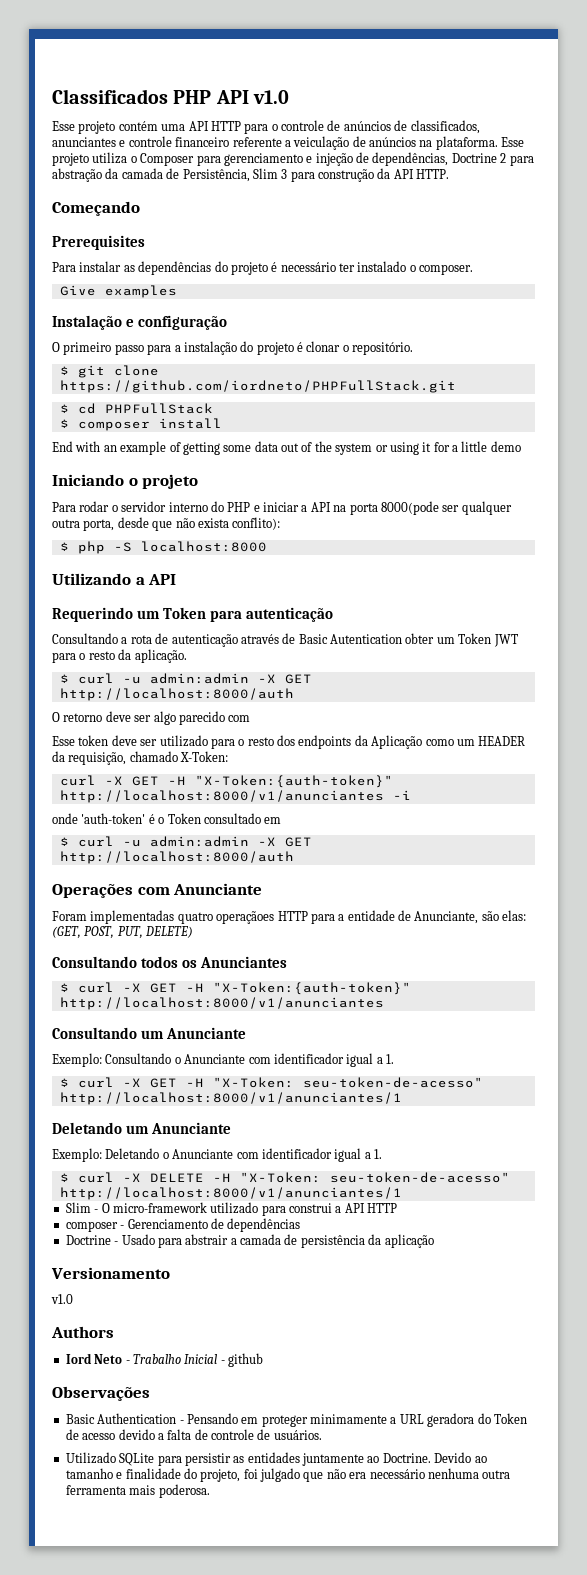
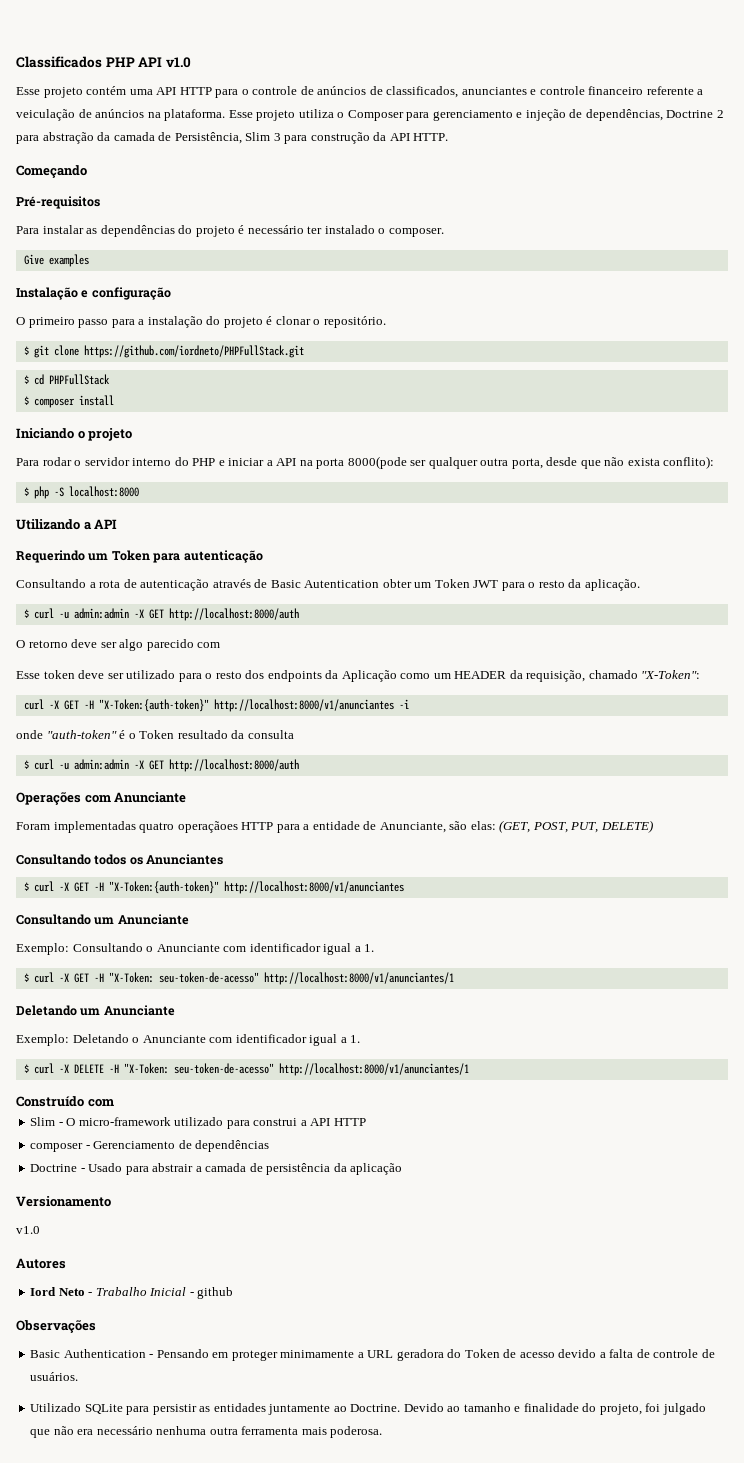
[52,235,145,250] Prerequisites -> [16,196,100,209] Pré-requisitos
[52,441,521,455] // End with an example of getting some data out of the system or using it for a little demo -> (114, 400) none
[180,751,229,762] X-Token: -> [641,670,701,679] "X-Token":
[81,813,146,824] 'auth-token' -> [46,730,117,739] "auth-token"
[203,813,282,824] consultado em -> [177,730,294,739] resultado da consulta
(402, 1193) none -> [16,1096,114,1107] // Construído com
[51,1326,114,1338] Authors -> [16,1258,66,1269] Autores

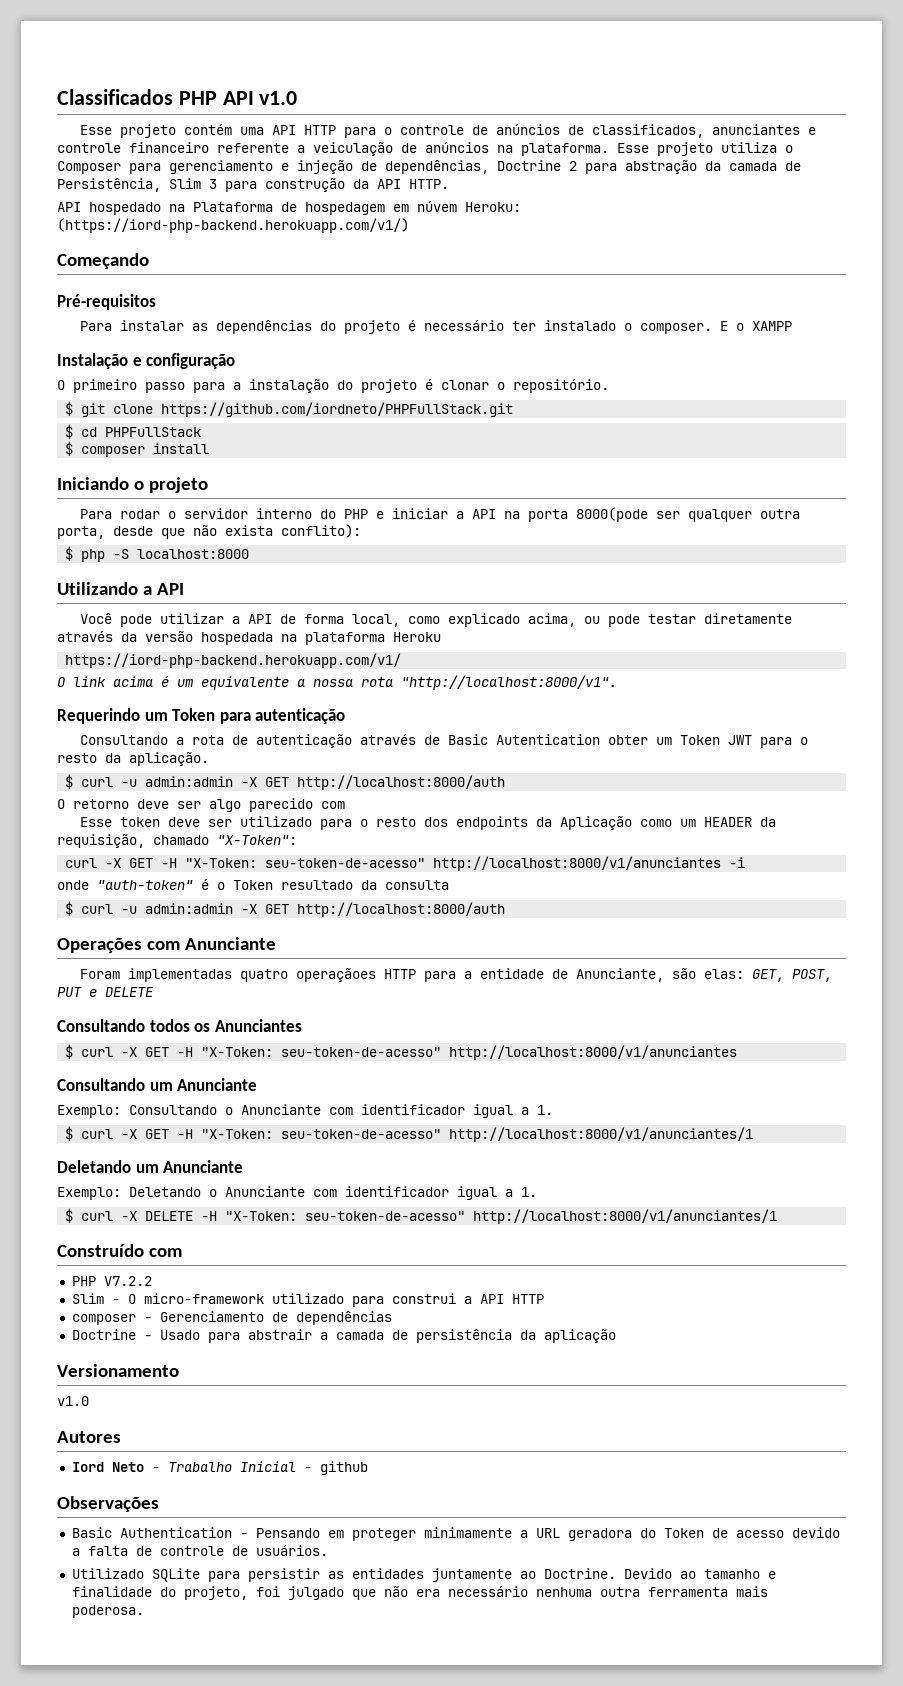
(449, 137) none -> [57,201,521,215] [57,218,409,233] // API hospedado na Plataforma de hospedagem em núvem Heroku: (https://iord-php-backend.herokuapp.com/v1/)
[23,254,89,267] // Give examples -> [719,321,792,331] E o XAMPP
(118, 524) none -> [79,613,792,627] [57,631,441,645] [65,653,402,668] [57,675,617,690] // Você pode utilizar a API de forma local, como explicado acima, ou pode testar diretamente através da versão hospedada na plataforma Heroku // https://iord-php-backend.herokuapp.com/v1/ // O link acima é um equivalente a nossa rota "http://localhost:8000/v1".
[98,699,209,712] "X-Token:{auth-token}" -> [185,858,426,868] "X-Token: seu-token-de-acesso"
[499,820,653,833] (GET, POST, PUT, DELETE) -> [751,969,832,982] [57,987,154,997] GET, POST, PUT e DELETE
[108,881,219,894] "X-Token:{auth-token}" -> [201,1047,442,1057] "X-Token: seu-token-de-acesso"
(114, 1103) none -> [71,1276,152,1286] // PHP V7.2.2

